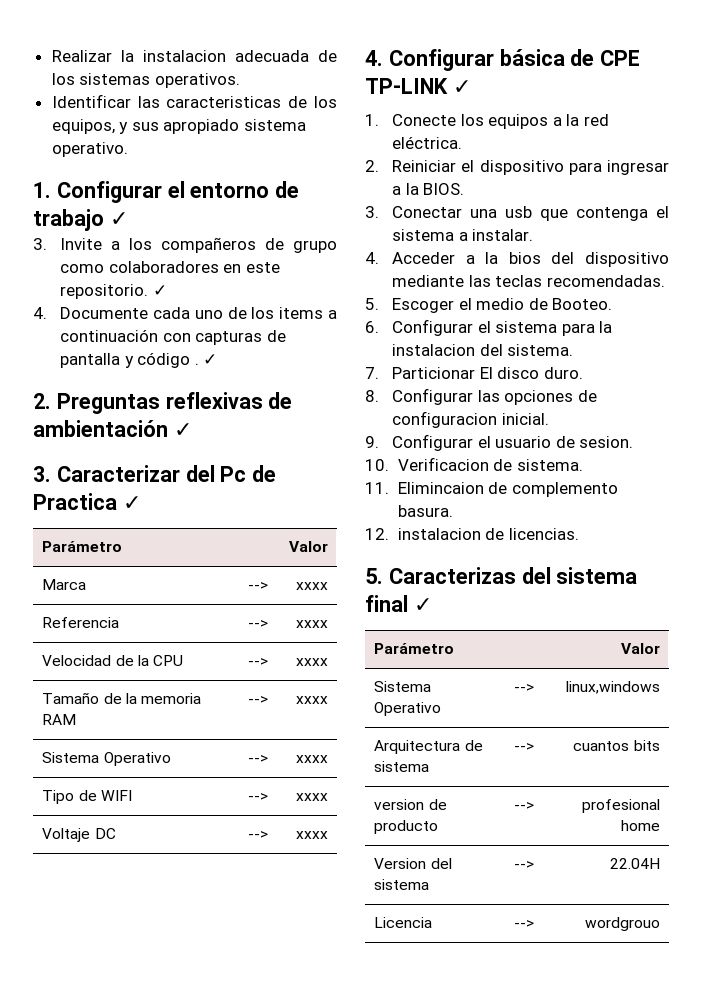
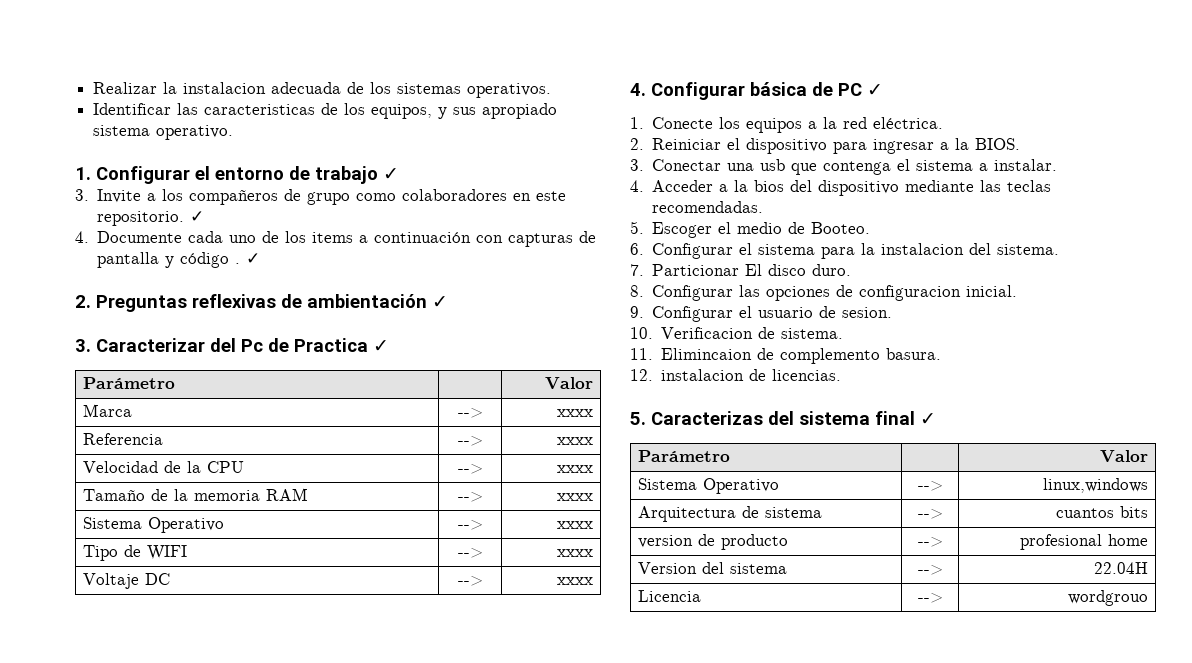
[600,50,641,66] [365,78,448,94] CPE TP-LINK -> [838,83,862,96] PC

